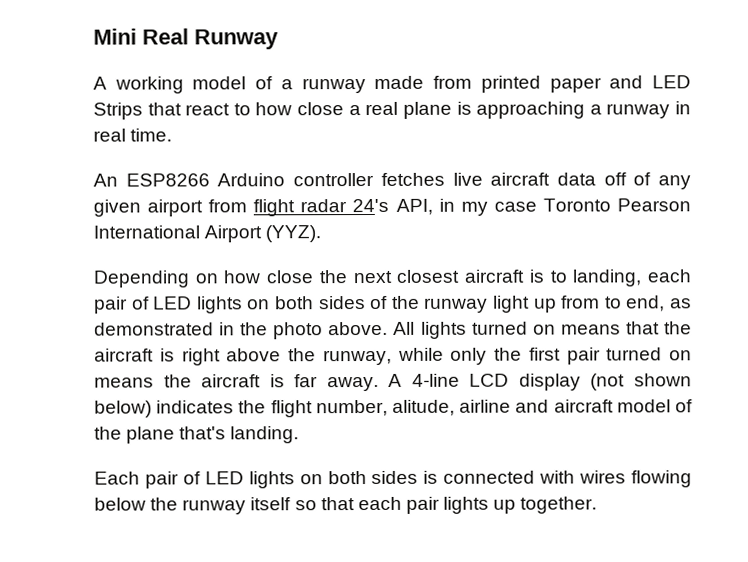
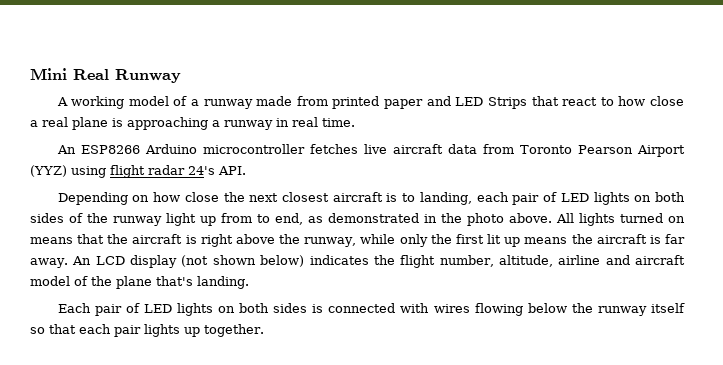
[293,172,375,187] controller -> [202,144,305,154] microcontroller
[603,172,691,190] [93,198,691,217] [93,225,322,243] off of any given airport from flight radar 24's API, in my case Toronto Pearson International Airport (YYZ). -> [482,144,686,157] [30,165,246,178] from Toronto Pearson Airport (YYZ) using flight radar 24's API.
[566,347,692,365] pair turned on -> [487,234,521,247] lit up
[388,373,460,387] A 4-line -> [72,256,92,265] An
[392,399,456,416] alitude, -> [498,255,553,267] altitude,

